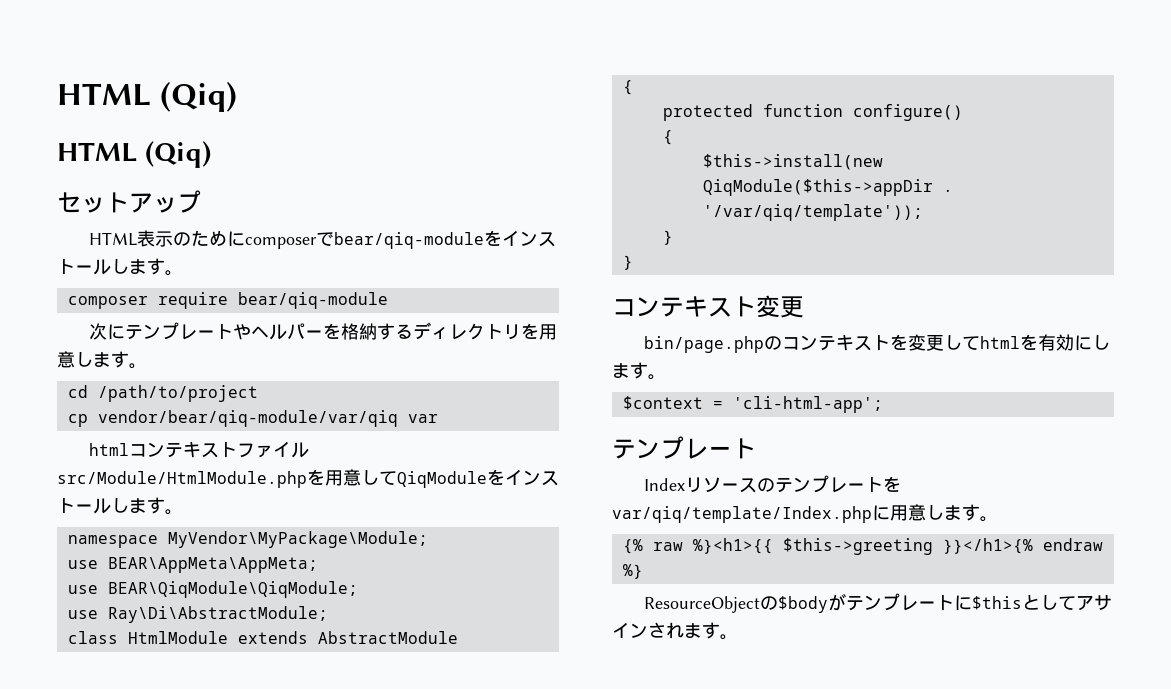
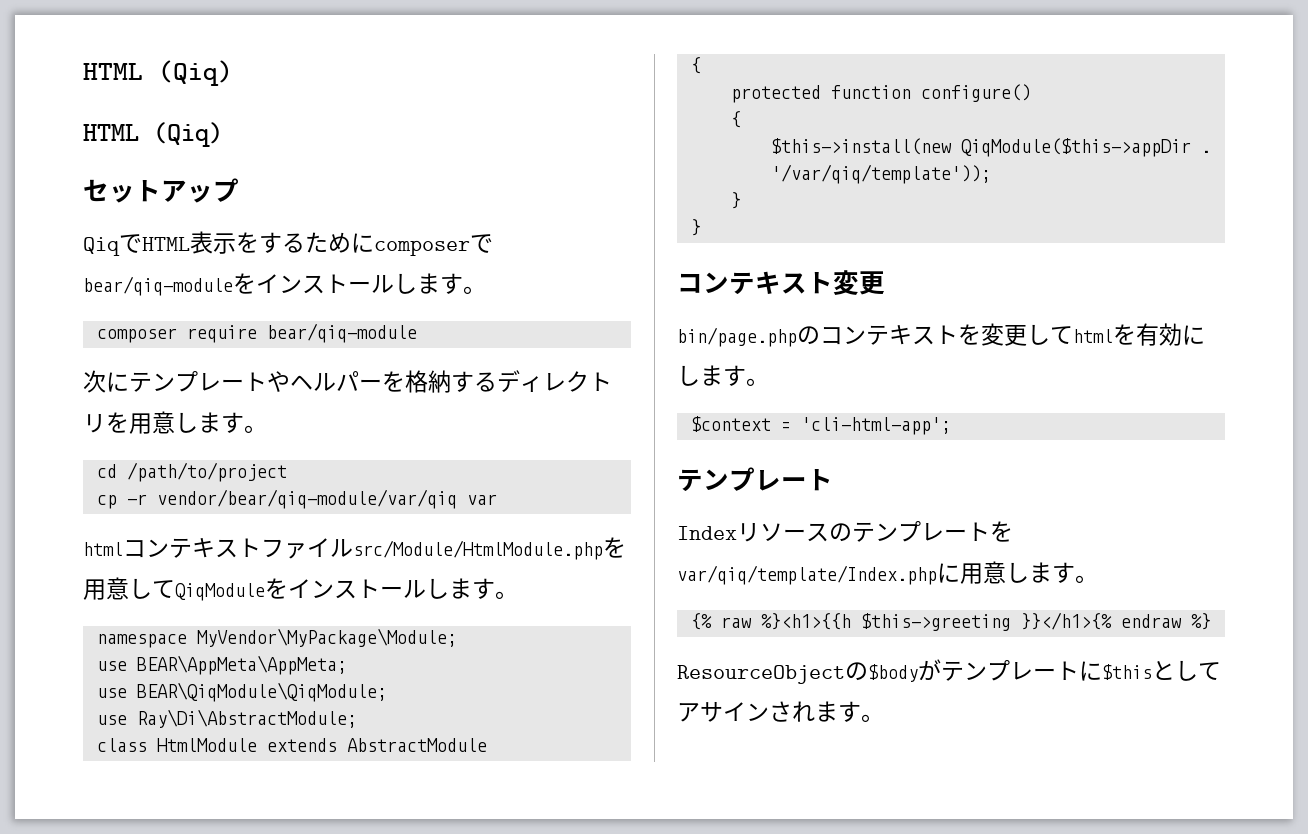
(201, 201) none -> [83,234,142,256] Qiqで
[173,232,192,246] の -> [236,232,305,253] をする
(88, 420) none -> [126,494,147,505] -r
[692,538,773,554] %}<h1>{{ -> [760,613,851,630] %}<h1>{{h

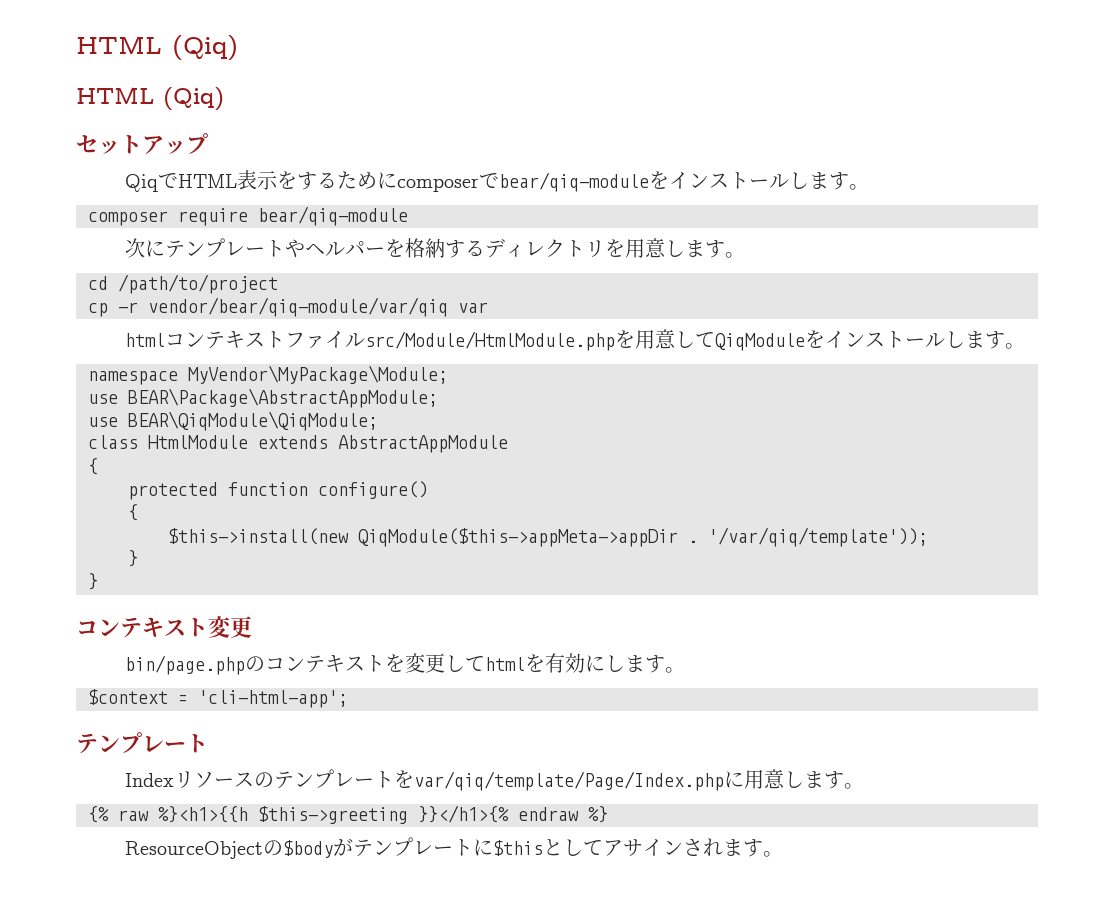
[136,655,347,675] BEAR\AppMeta\AppMeta; -> [128,388,438,408] BEAR\Package\AbstractAppModule;
[96,709,357,728] // use Ray\Di\AbstractModule; -> (378, 421) none
[346,738,487,752] AbstractModule -> [338,435,508,453] AbstractAppModule
[960,138,1191,157] QiqModule($this->appDir -> [358,528,678,547] QiqModule($this->appMeta->appDir
[677,565,937,585] var/qiq/template/Index.php -> [413,771,724,791] var/qiq/template/Page/Index.php

